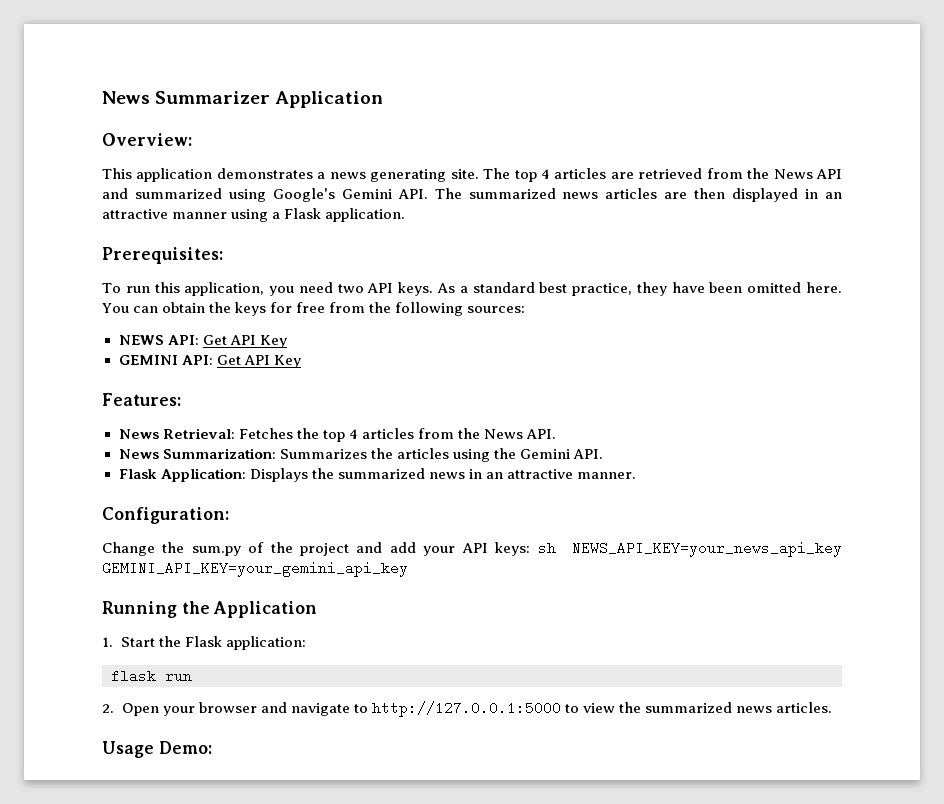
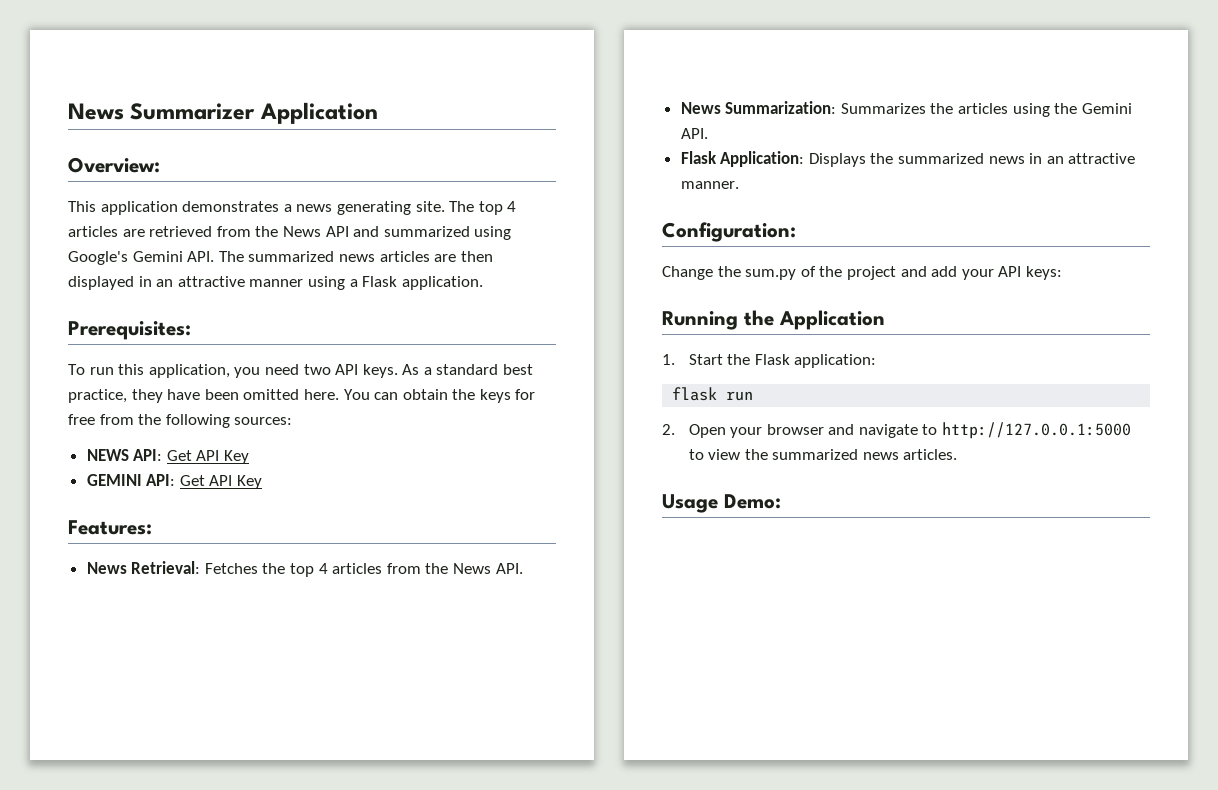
[537,541,843,557] [102,561,408,577] sh NEWS_API_KEY=your_news_api_key GEMINI_API_KEY=your_gemini_api_key -> (1062, 273) none

